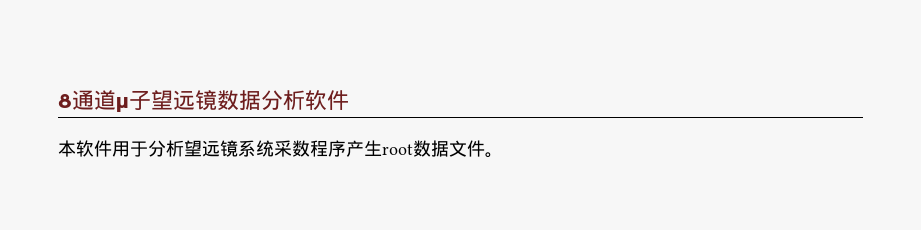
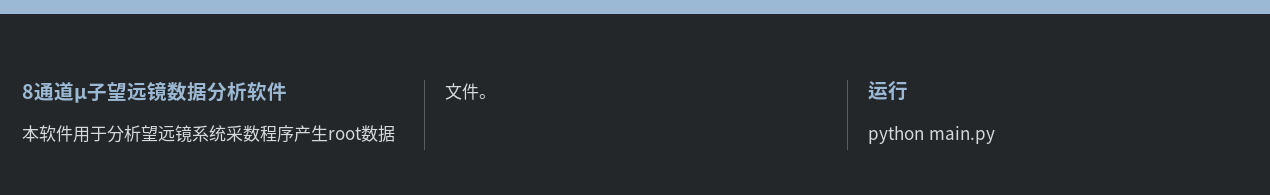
(503, 155) none -> [868,81,908,101] [868,125,995,144] // 运行 // python main.py

